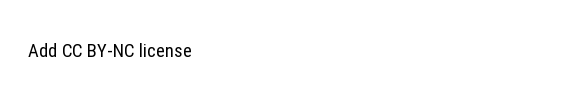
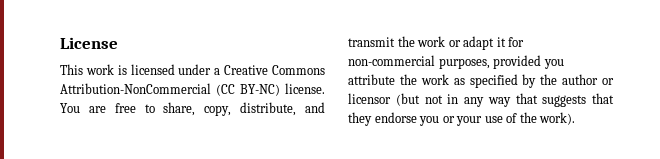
[28,43,192,57] Add CC BY-NC license -> [60,37,118,49] [60,64,325,75] [60,83,325,96] [60,102,325,116] [348,36,525,50] [348,55,564,69] [348,74,614,88] [348,93,614,107] [348,112,576,126] License // This work is licensed under a Creative Commons Attribution-NonCommercial (CC BY-NC) license. You are free to share, copy, distribute, and transmit the work or adapt it for non-commercial purposes, provided you attribute the work as specified by the author or licensor (but not in any way that suggests that they endorse you or your use of the work).

